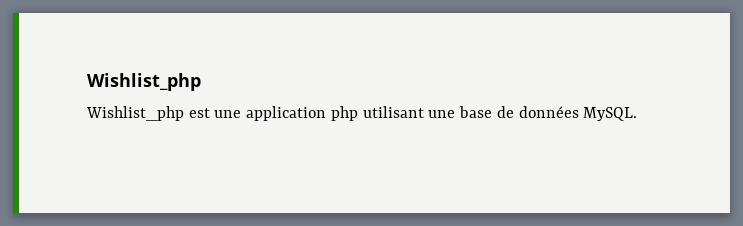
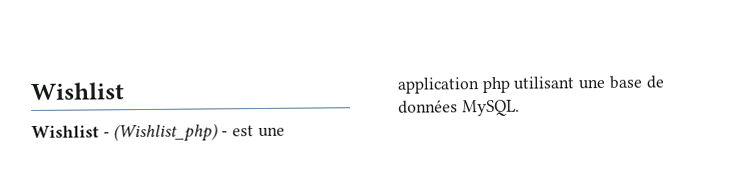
[87,73,201,91] [86,106,184,121] Wishlist_php // Wishlist_php -> [30,82,125,100] [31,123,229,143] Wishlist // Wishlist - (Wishlist_php) -

